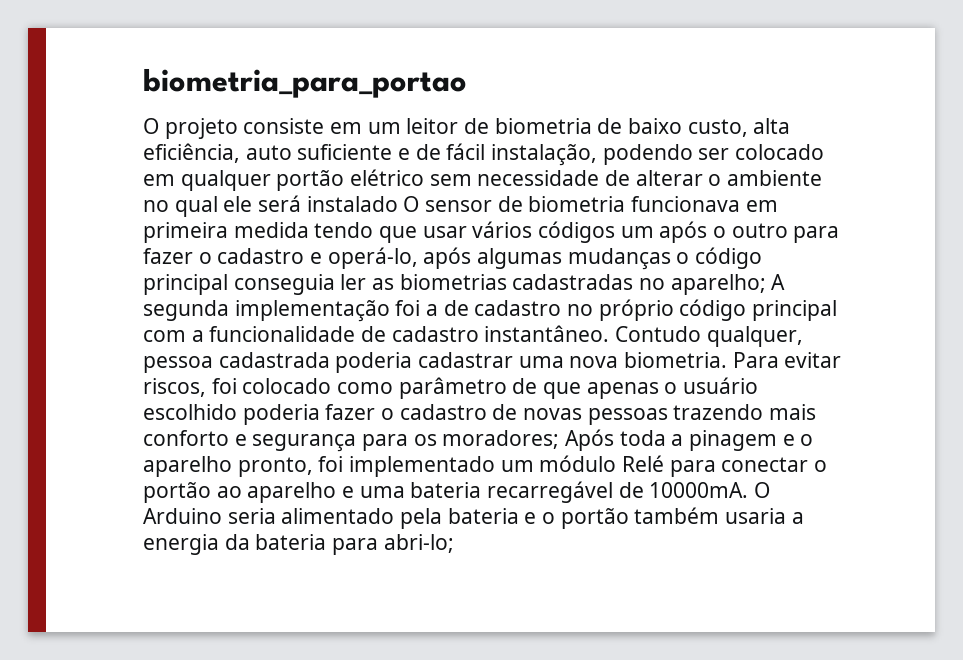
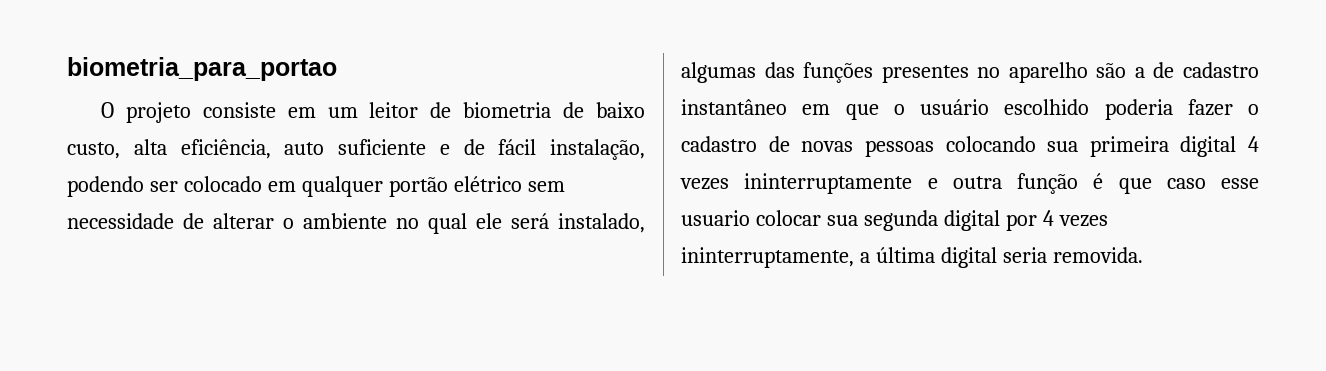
[306,196,778,212] [143,221,840,243] [143,247,763,270] [143,274,786,295] [143,299,838,322] [143,325,803,347] [143,352,842,373] [143,377,659,399] instalado O sensor de biometria funcionava em primeira medida tendo que usar vários códigos um após o outro para fazer o cadastro e operá-lo, após algumas mudanças o código principal conseguia ler as biometrias cadastradas no aparelho; A segunda implementação foi a de cadastro no próprio código principal com a funcionalidade de cadastro instantâneo. Contudo qualquer, pessoa cadastrada poderia cadastrar uma nova biometria. Para evitar riscos, foi colocado como parâmetro de que apenas -> [558,213,645,233] [681,62,1259,83] [681,99,879,120] instalado, algumas das funções presentes no aparelho são a de cadastro instantâneo em que
[673,404,817,420] [143,429,814,452] [143,455,828,477] [143,481,771,503] [143,507,804,529] [143,534,454,555] trazendo mais conforto e segurança para os moradores; Após toda a pinagem e o aparelho pronto, foi implementado um módulo Relé para conectar o portão ao aparelho e uma bateria recarregável de 10000mA. O Arduino seria alimentado pela bateria e o portão também usaria a energia da bateria para abri-lo; -> [945,136,1259,157] [680,173,1259,194] [681,210,1108,231] [681,247,1143,268] colocando sua primeira digital 4 vezes ininterruptamente e outra função é que caso esse usuario colocar sua segunda digital por 4 vezes ininterruptamente, a última digital seria removida.

